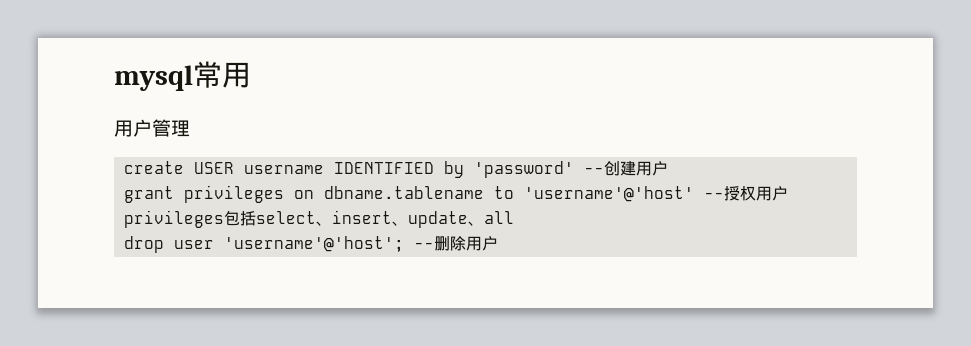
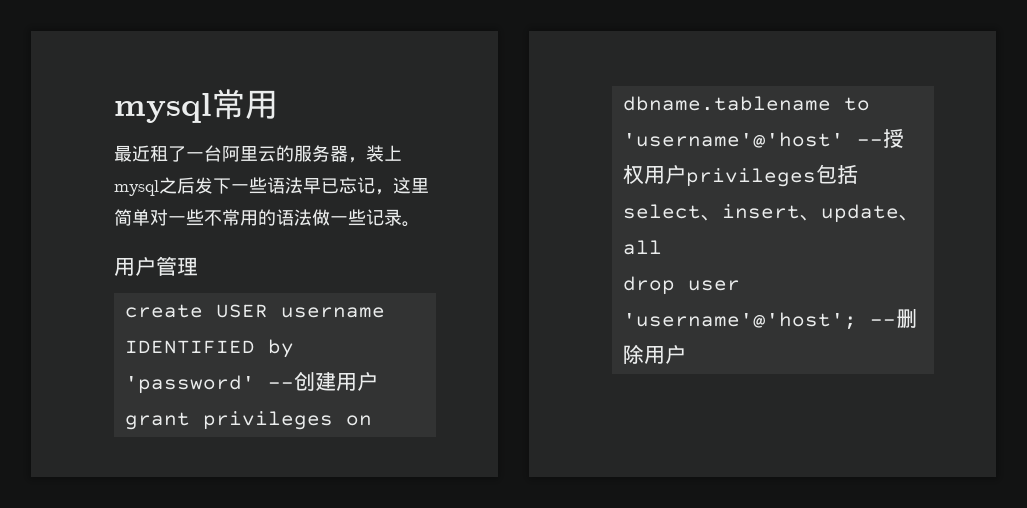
(251, 75) none -> [114,145,402,163] [114,177,429,196] [114,209,420,227] // 最近租了一台阿里云的服务器，装上mysql之后发下一些语法早已忘记，这里简单对一些不常用的语法做一些记录。

